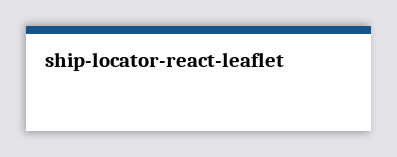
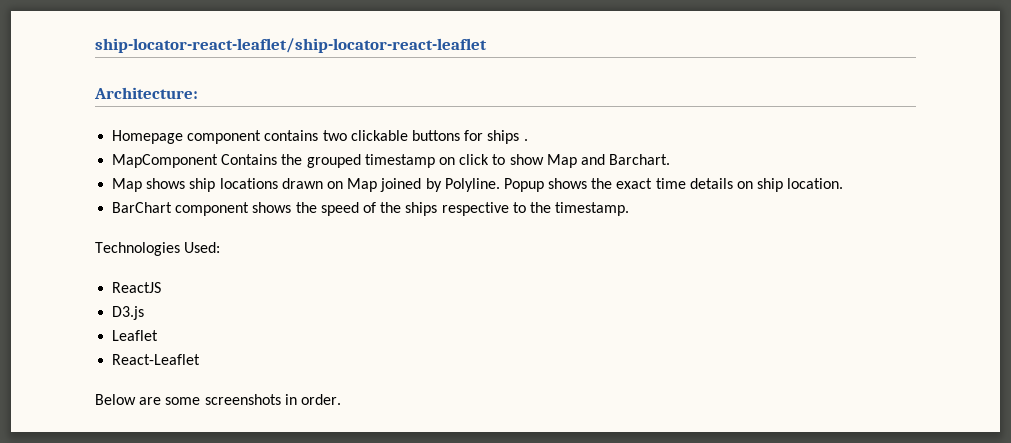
[45,52,284,71] ship-locator-react-leaflet -> [95,38,487,53] [94,87,198,99] [112,130,528,144] [112,154,671,168] [112,178,844,192] [112,202,630,216] [95,242,221,256] [112,282,162,293] [112,306,145,320] [112,330,159,341] [112,354,201,365] [95,394,341,405] ship-locator-react-leaflet/ship-locator-react-leaflet // Architecture: // Homepage component contains two clickable buttons for ships . // MapComponent Contains the grouped timestamp on click to show Map and Barchart. // Map shows ship locations drawn on Map joined by Polyline. Popup shows the exact time details on ship location. // BarChart component shows the speed of the ships respective to the timestamp. // Technologies Used: // ReactJS // D3.js // Leaflet // React-Leaflet // Below are some screenshots in order.

